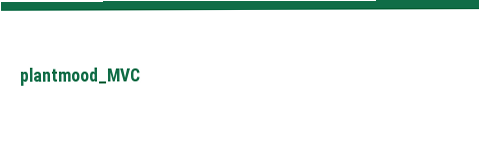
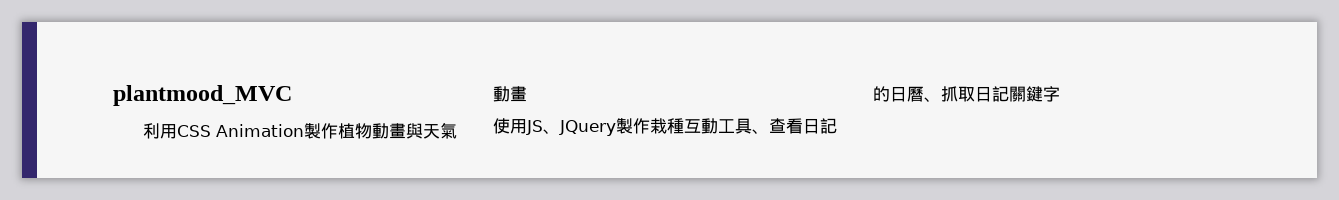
(141, 76) none -> [143,123,458,139] [493,86,527,102] [493,118,837,136] [873,86,1060,102] // 利用CSS Animation製作植物動畫與天氣動畫 // 使用JS、JQuery製作栽種互動工具、查看日記的日曆、抓取日記關鍵字

